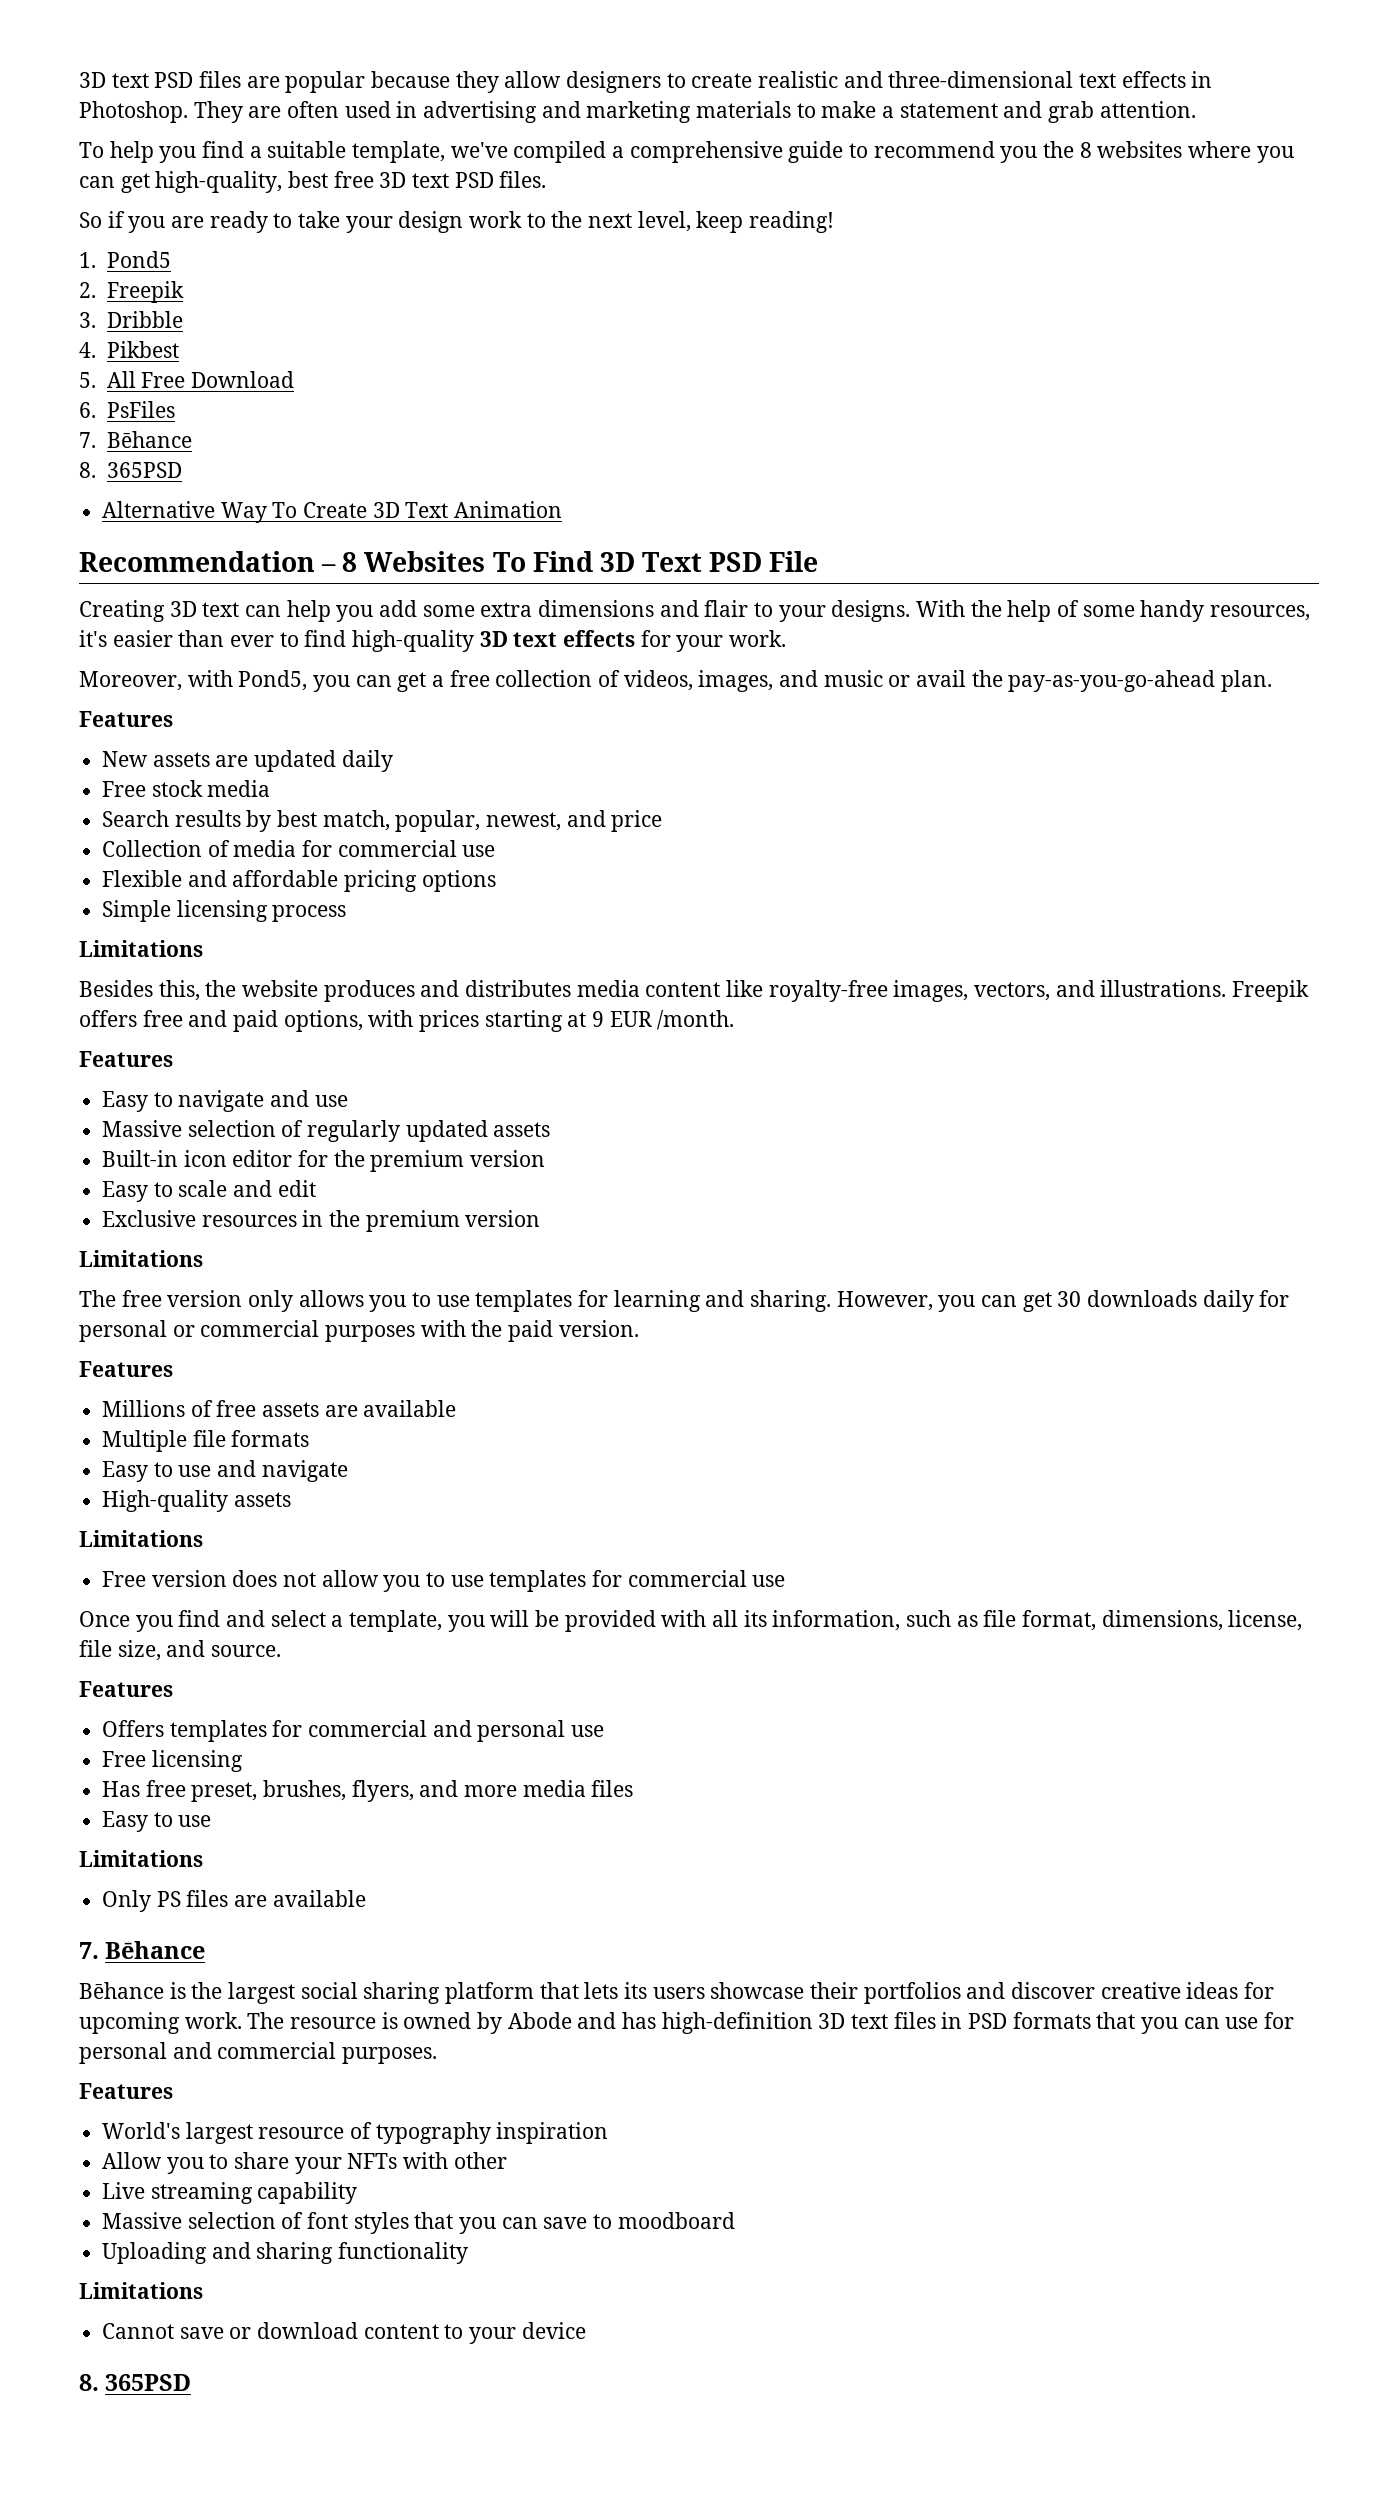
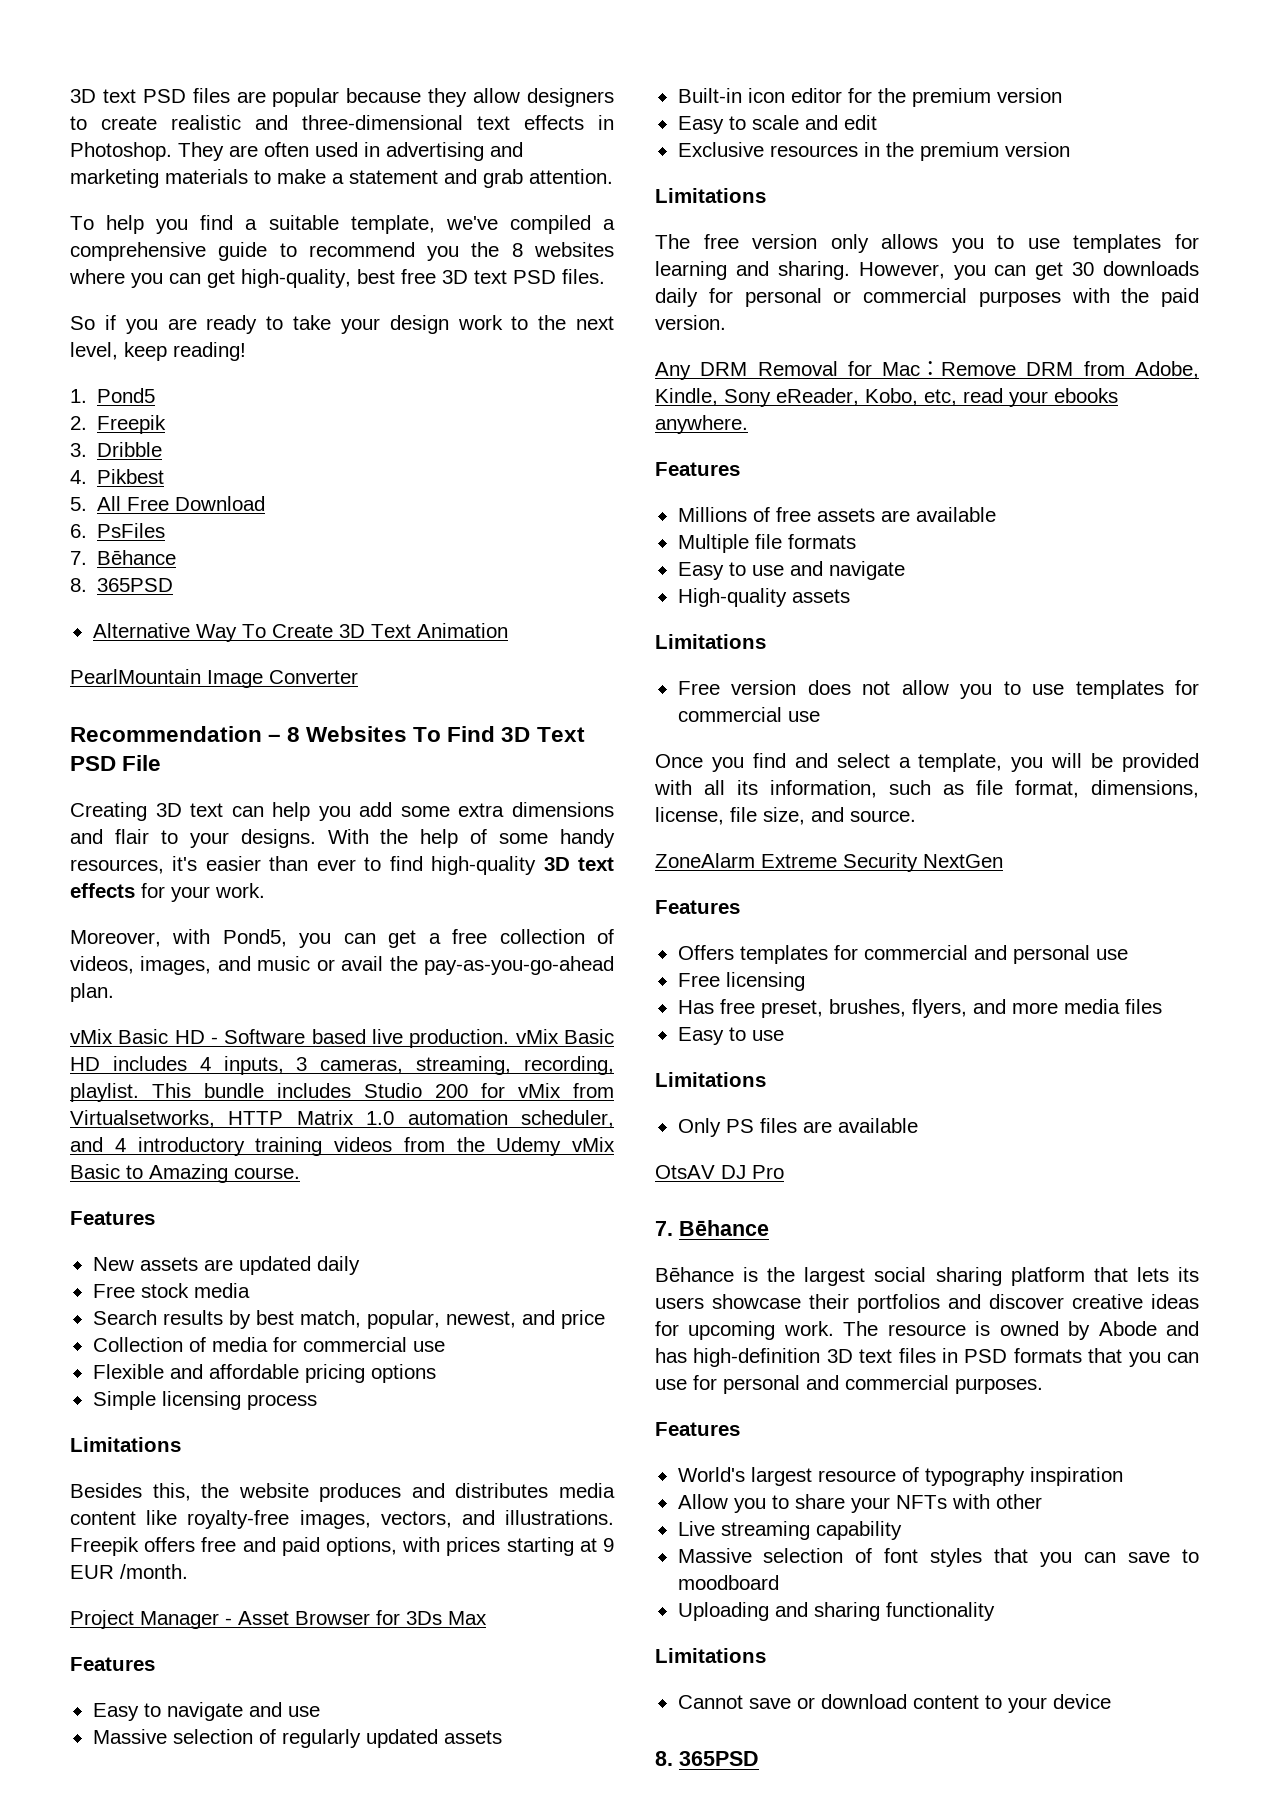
(563, 509) none -> [70,669,358,688] // PearlMountain Image Converter
(1273, 681) none -> [70,1029,614,1048] [70,1056,614,1075] [70,1083,614,1102] [70,1110,614,1128] [70,1137,615,1156] [70,1164,300,1183] // vMix Basic HD - Software based live production. vMix Basic HD includes 4 inputs, 3 cameras, streaming, recording, playlist. This bundle includes Studio 200 for vMix from Virtualsetworks, HTTP Matrix 1.0 automation scheduler, and 4 introductory training videos from the Udemy vMix Basic to Amazing course.
(735, 1020) none -> [70,1610,487,1629] // Project Manager - Asset Browser for 3Ds Max
(639, 1328) none -> [655,361,1199,380] [655,388,1118,407] [655,415,748,434] // Any DRM Removal for Mac：Remove DRM from Adobe, Kindle, Sony eReader, Kobo, etc, read your ebooks anywhere.
(282, 1651) none -> [655,853,1003,872] // ZoneAlarm Extreme Security NextGen
(366, 1898) none -> [655,1165,784,1179] // OtsAV DJ Pro

